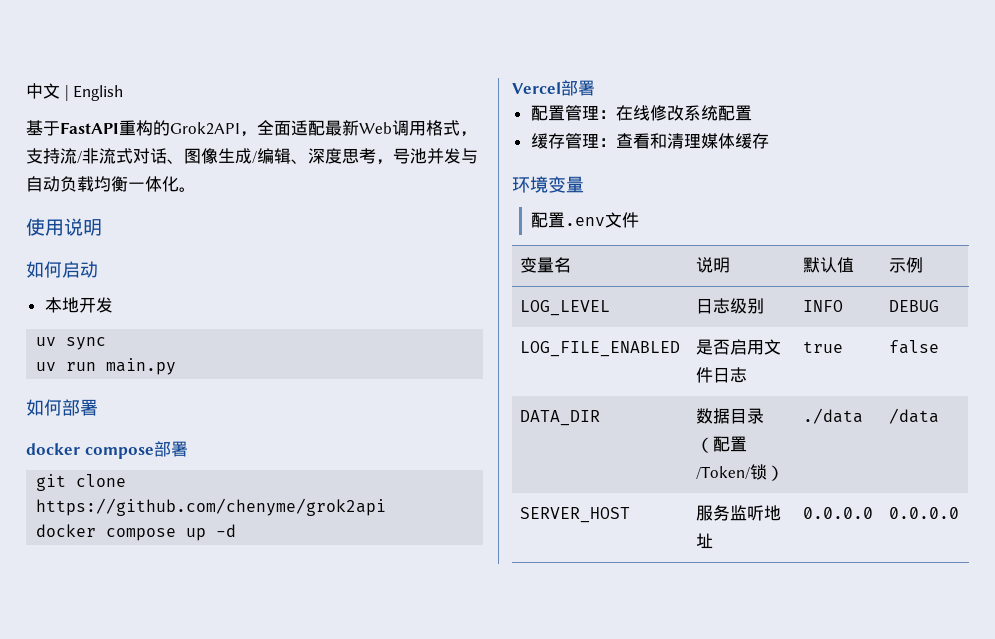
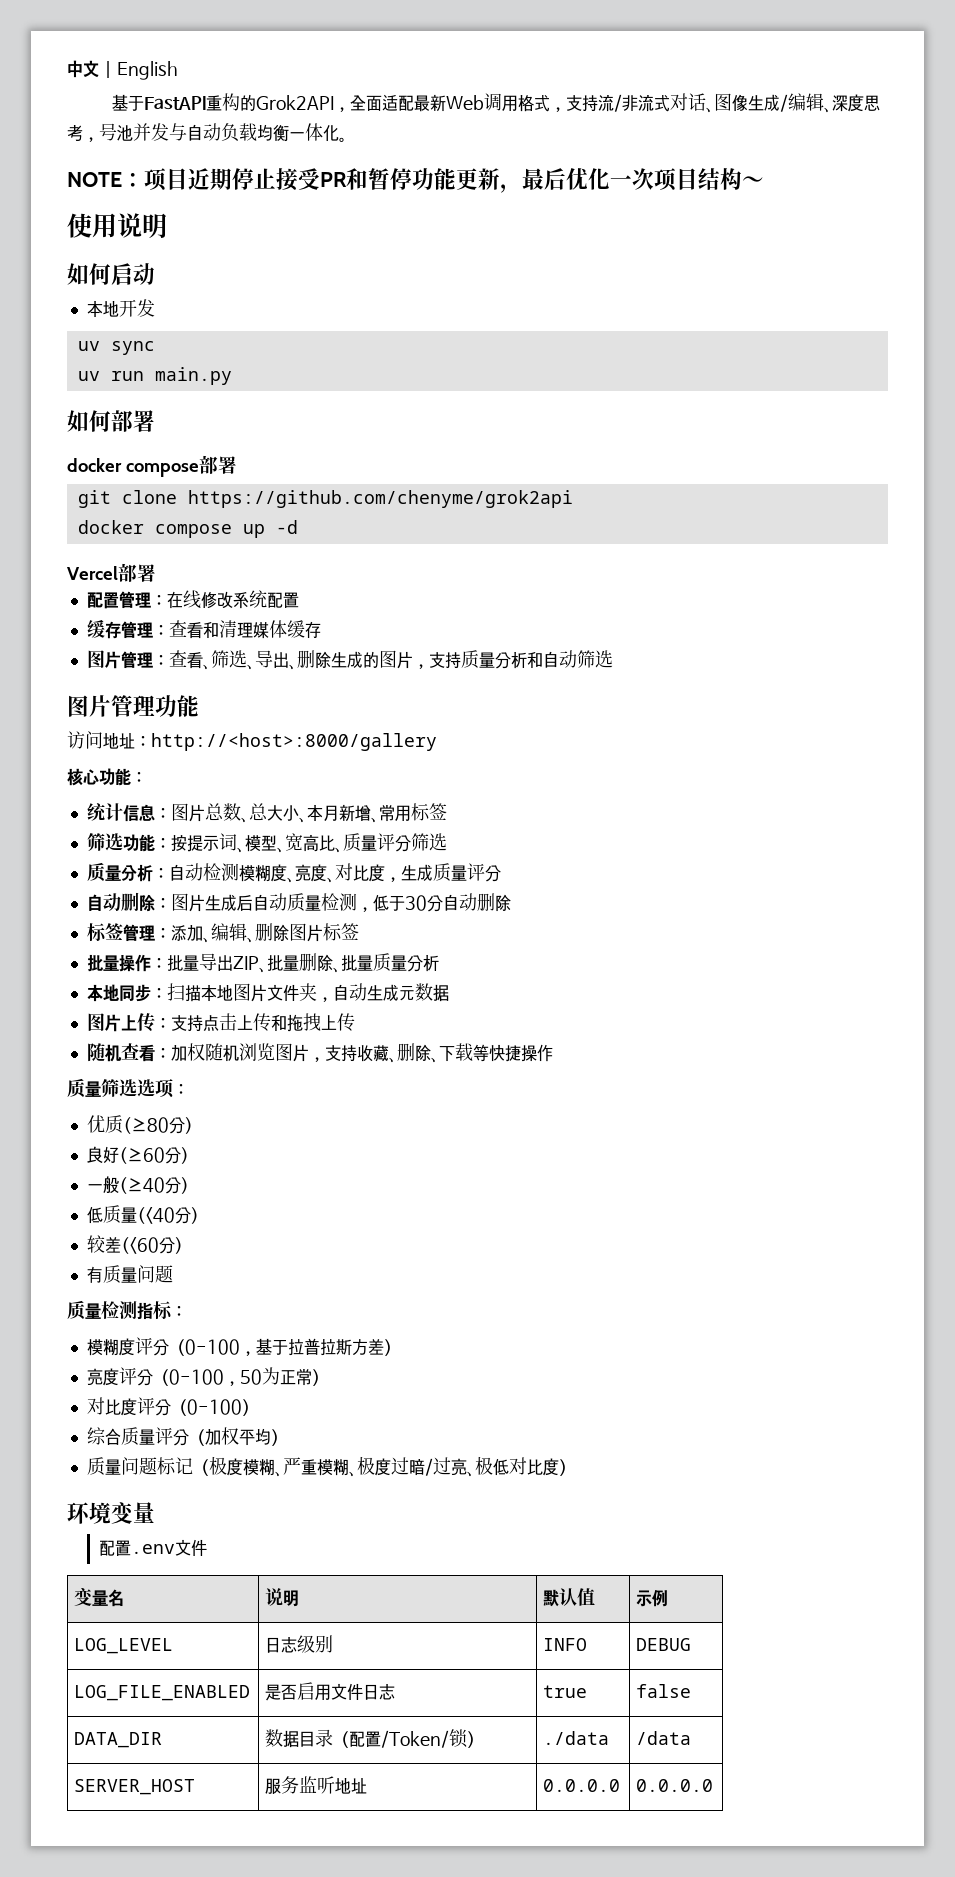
(196, 189) none -> [67,168,764,193] // NOTE：项目近期停止接受PR和暂停功能更新，最后优化一次项目结构～
(769, 141) none -> [86,650,613,670] [67,695,199,717] [67,731,437,751] [67,768,147,786] [86,803,447,823] [86,832,447,853] [86,862,501,883] [86,892,511,912] [86,923,359,943] [86,953,439,973] [86,983,449,1002] [86,1013,355,1032] [86,1043,553,1063] [67,1078,189,1098] [86,1115,193,1134] [86,1146,189,1164] [86,1176,189,1194] [86,1205,199,1224] [86,1235,183,1254] [86,1265,173,1284] [67,1300,187,1320] [86,1337,400,1356] [86,1367,328,1386] [86,1397,258,1416] [86,1427,287,1446] [86,1456,575,1477] // 图片管理：查看、筛选、导出、删除生成的图片，支持质量分析和自动筛选 // 图片管理功能 // 访问地址：http://<host>:8000/gallery // 核心功能： // 统计信息：图片总数、总大小、本月新增、常用标签 // 筛选功能：按提示词、模型、宽高比、质量评分筛选 // 质量分析：自动检测模糊度、亮度、对比度，生成质量评分 // 自动删除：图片生成后自动质量检测，低于30分自动删除 // 标签管理：添加、编辑、删除图片标签 // 批量操作：批量导出ZIP、批量删除、批量质量分析 // 本地同步：扫描本地图片文件夹，自动生成元数据 // 图片上传：支持点击上传和拖拽上传 // 随机查看：加权随机浏览图片，支持收藏、删除、下载等快捷操作 // 质量筛选选项： // 优质(≥80分) // 良好(≥60分) // 一般(≥40分) // 低质量(<40分) // 较差(<60分) // 有质量问题 // 质量检测指标： // 模糊度评分（0-100，基于拉普拉斯方差） // 亮度评分（0-100，50为正常） // 对比度评分（0-100） // 综合质量评分（加权平均） // 质量问题标记（极度模糊、严重模糊、极度过暗/过亮、极低对比度）

